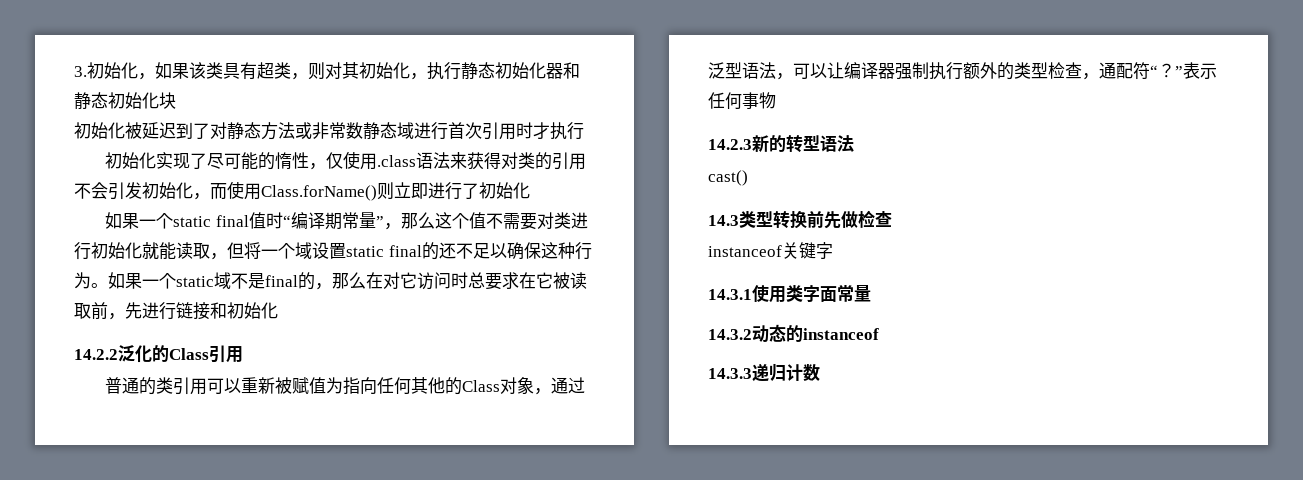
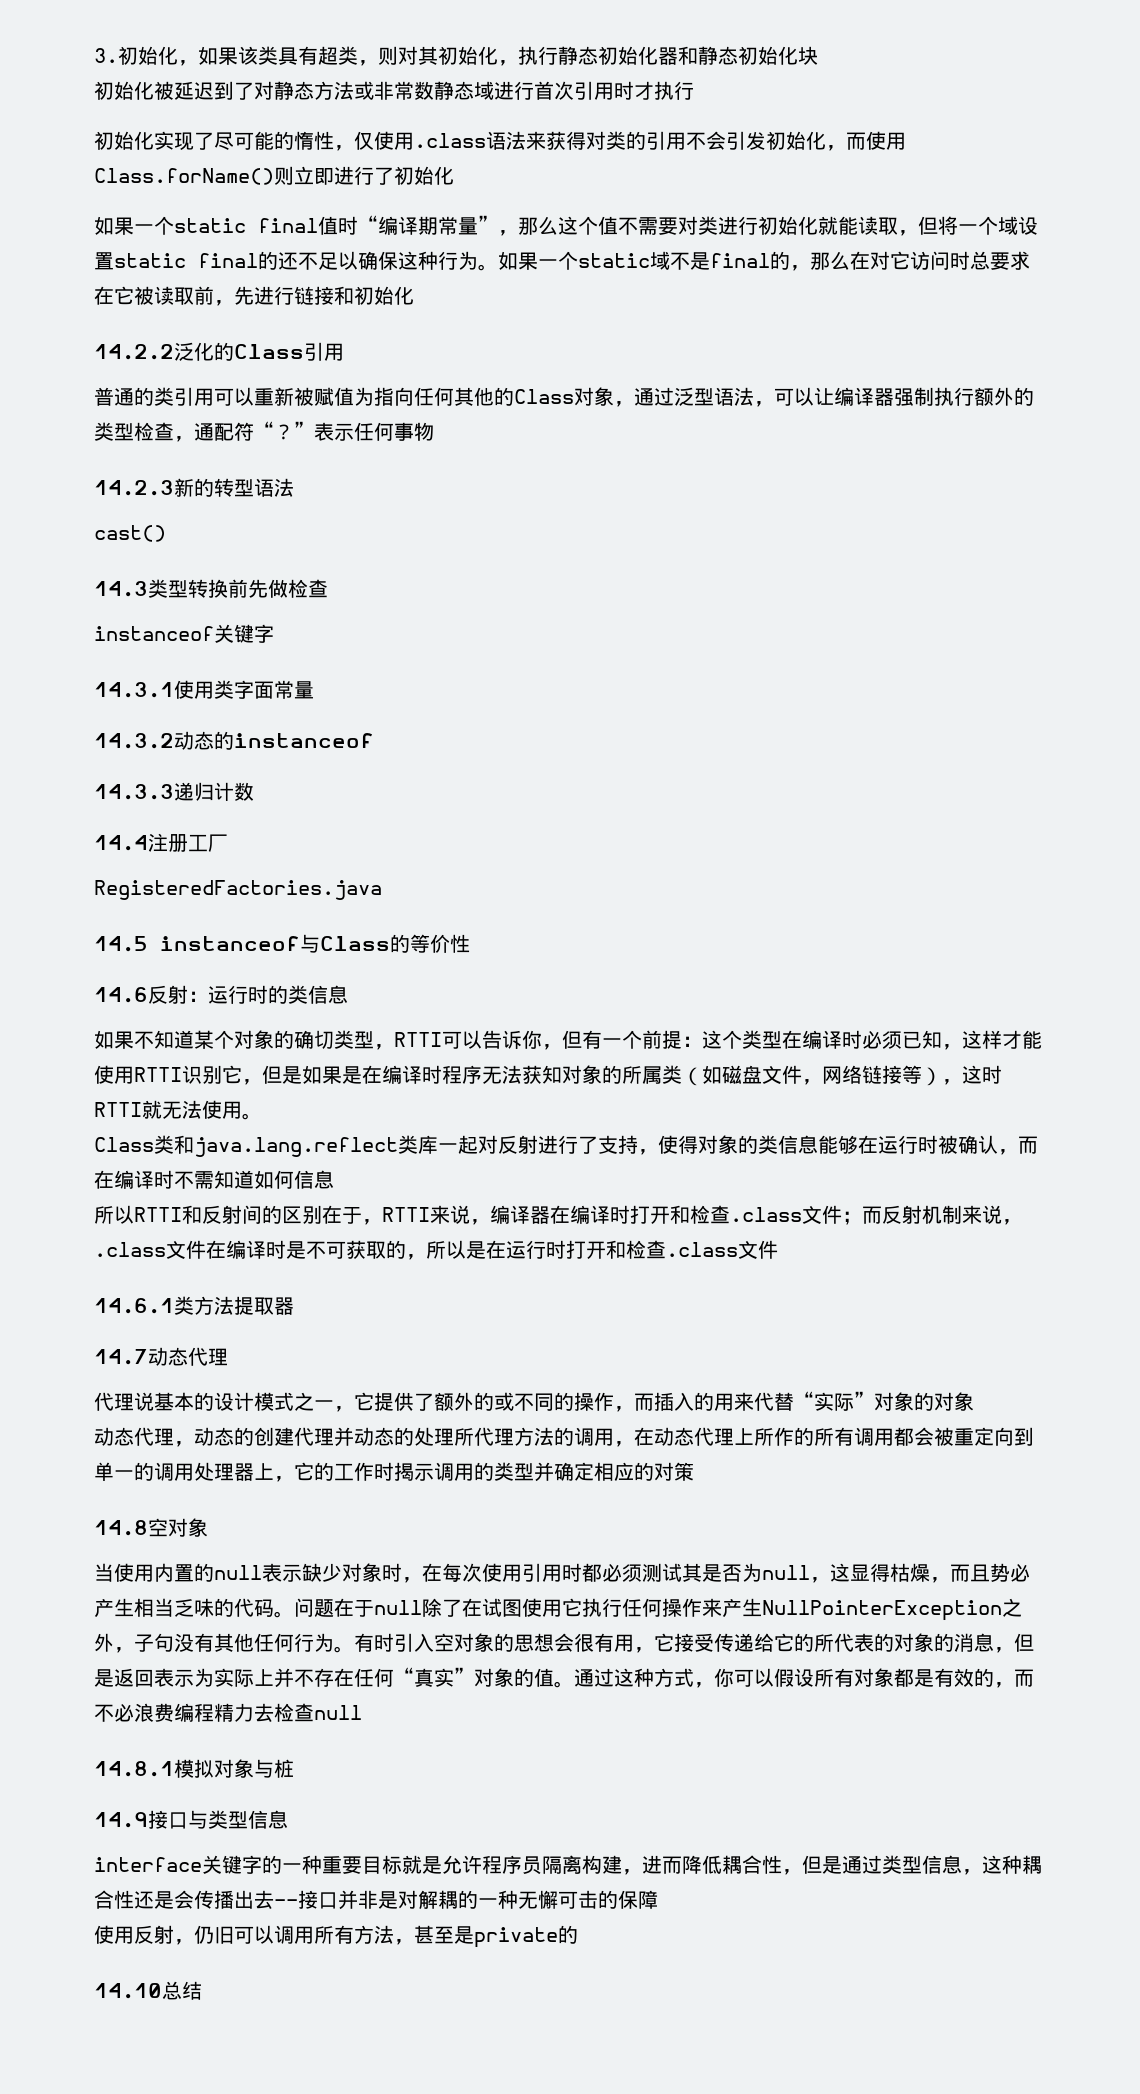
(820, 372) none -> [94,833,228,852] [94,880,382,900] [94,934,470,953] [94,985,348,1004] [94,1030,1042,1050] [94,1065,1002,1086] [94,1100,262,1120] [94,1135,1038,1157] [94,1170,334,1189] [94,1205,1022,1225] [94,1240,778,1260] [94,1296,294,1315] [94,1347,228,1366] [94,1391,974,1412] [94,1427,1034,1447] [94,1462,694,1482] [94,1518,208,1537] [94,1563,1030,1583] [94,1598,1022,1621] [94,1633,1034,1653] [94,1667,1034,1688] [94,1703,362,1722] [94,1759,294,1778] [94,1810,288,1829] [94,1855,1042,1875] [94,1890,658,1910] [94,1925,578,1948] [94,1981,202,2000] // 14.4注册工厂 // RegisteredFactories.java // 14.5 instanceof与Class的等价性 // 14.6反射：运行时的类信息 // 如果不知道某个对象的确切类型，RTTI可以告诉你，但有一个前提：这个类型在编译时必须已知，这样才能使用RTTI识别它，但是如果是在编译时程序无法获知对象的所属类（如磁盘文件，网络链接等），这时RTTI就无法使用。 // Class类和java.lang.reflect类库一起对反射进行了支持，使得对象的类信息能够在运行时被确认，而在编译时不需知道如何信息 // 所以RTTI和反射间的区别在于，RTTI来说，编译器在编译时打开和检查.class文件；而反射机制来说，.class文件在编译时是不可获取的，所以是在运行时打开和检查.class文件 // 14.6.1类方法提取器 // 14.7动态代理 // 代理说基本的设计模式之一，它提供了额外的或不同的操作，而插入的用来代替“实际”对象的对象 // 动态代理，动态的创建代理并动态的处理所代理方法的调用，在动态代理上所作的所有调用都会被重定向到单一的调用处理器上，它的工作时揭示调用的类型并确定相应的对策 // 14.8空对象 // 当使用内置的null表示缺少对象时，在每次使用引用时都必须测试其是否为null，这显得枯燥，而且势必产生相当乏味的代码。问题在于null除了在试图使用它执行任何操作来产生NullPointerException之外，子句没有其他任何行为。有时引入空对象的思想会很有用，它接受传递给它的所代表的对象的消息，但是返回表示为实际上并不存在任何“真实”对象的值。通过这种方式，你可以假设所有对象都是有效的，而不必浪费编程精力去检查null // 14.8.1模拟对象与桩 // 14.9接口与类型信息 // interface关键字的一种重要目标就是允许程序员隔离构建，进而降低耦合性，但是通过类型信息，这种耦合性还是会传播出去--接口并非是对解耦的一种无懈可击的保障 // 使用反射，仍旧可以调用所有方法，甚至是private的 // 14.10总结

